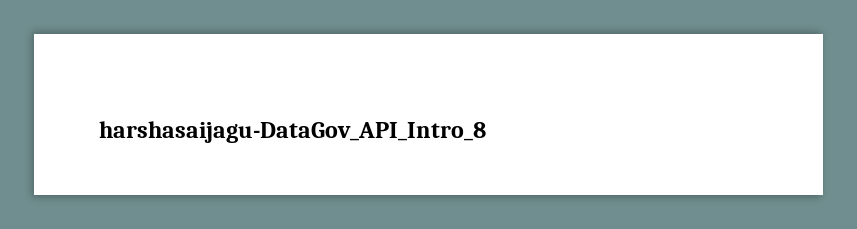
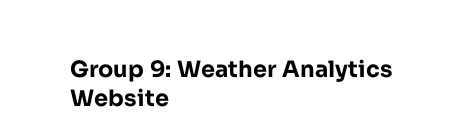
[99,121,486,143] harshasaijagu-DataGov_API_Intro_8 -> [70,59,394,82] [70,88,169,107] Group 9: Weather Analytics Website

